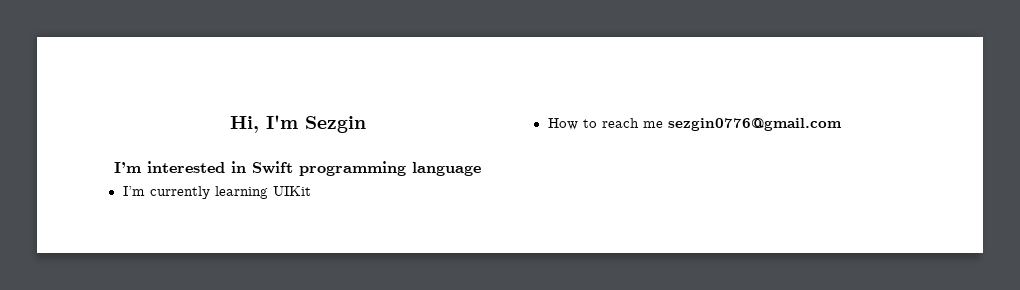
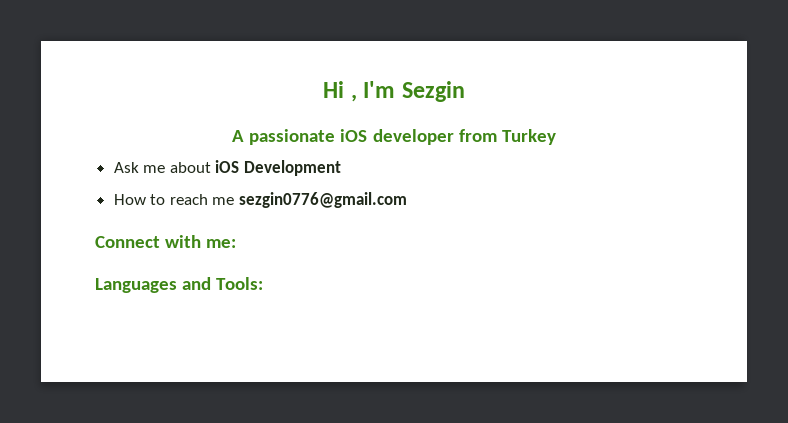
[229,116,259,133] Hi, -> [323,81,357,102] Hi ,
[114,161,481,176] [122,186,311,199] I’m interested in Swift programming language // I’m currently learning UIKit -> [232,129,556,145] [113,160,342,176] A passionate iOS developer from Turkey // Ask me about iOS Development
(842, 124) none -> [95,235,237,248] [95,277,264,293] // Connect with me: // Languages and Tools:

